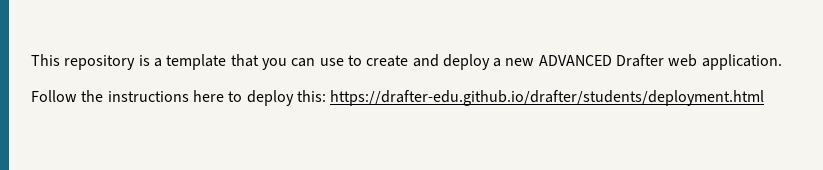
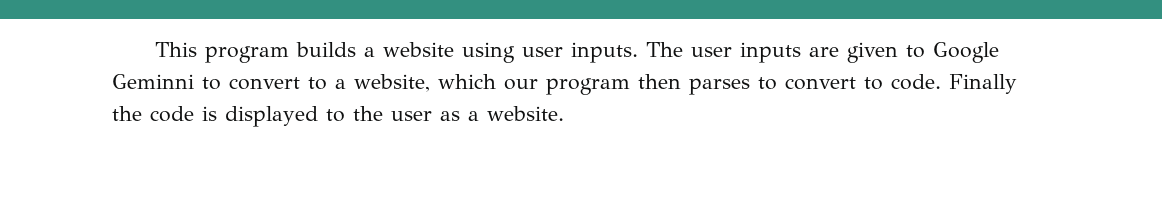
[64,54,782,70] [31,90,765,106] repository is a template that you can use to create and deploy a new ADVANCED Drafter web application. // Follow the instructions here to deploy this: https://drafter-edu.github.io/drafter/students/deployment.html -> [205,42,1000,63] [112,74,1017,95] [112,106,564,127] program builds a website using user inputs. The user inputs are given to Google Geminni to convert to a website, which our program then parses to convert to code. Finally the code is displayed to the user as a website.

